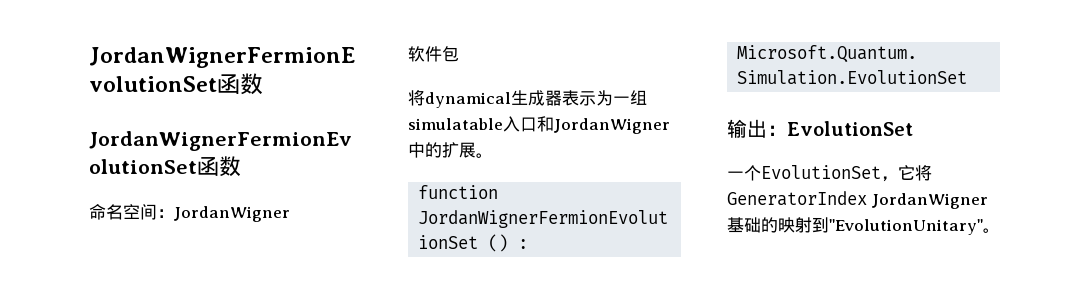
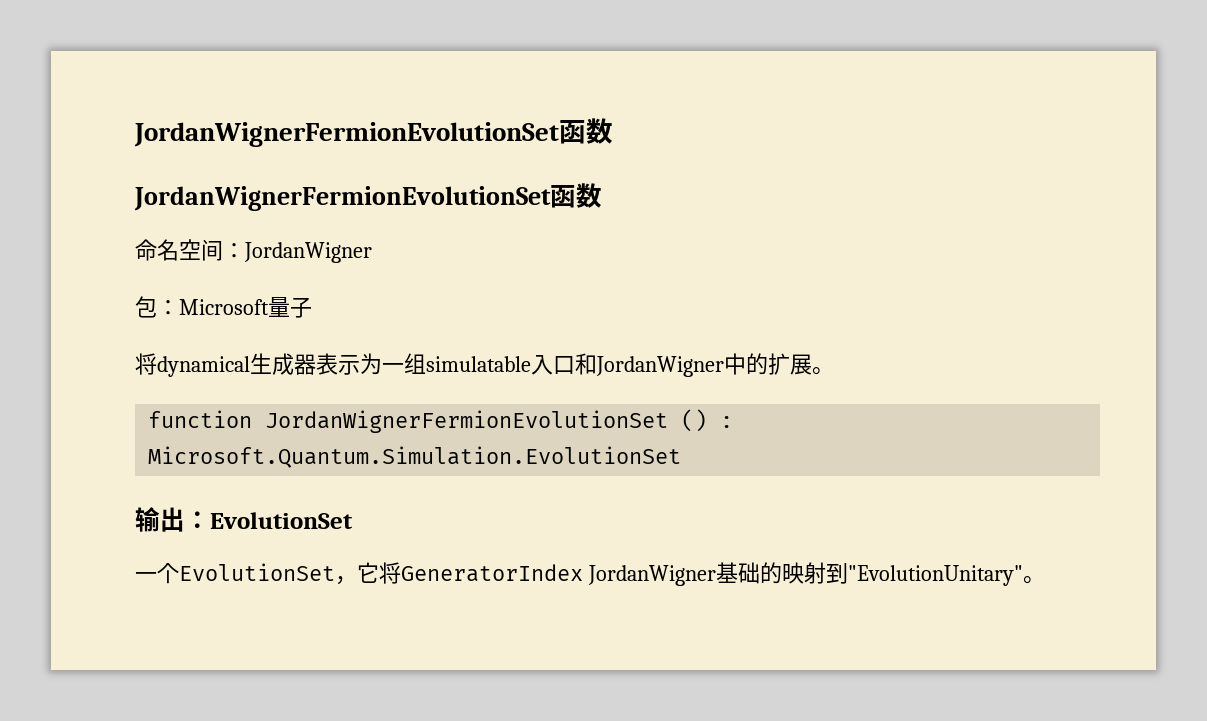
[408,46,442,62] 软件 -> (372, 252) none
(459, 54) none -> [157,297,312,318] ：Microsoft量子

